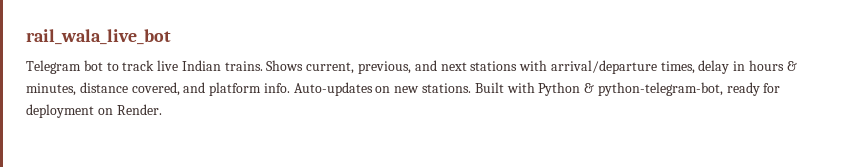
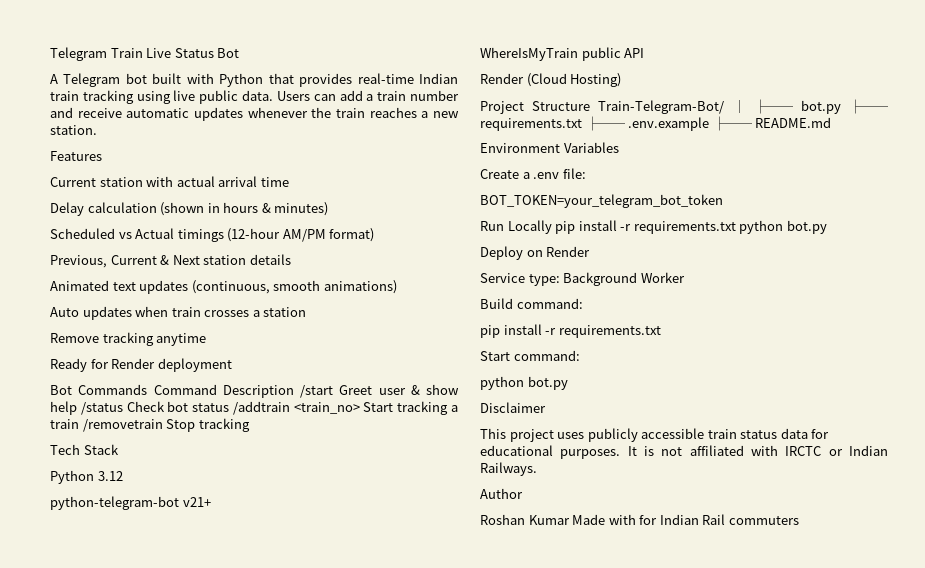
[26,29,171,45] [26,60,797,74] [26,82,781,96] [26,104,162,118] rail_wala_live_bot // Telegram bot to track live Indian trains. Shows current, previous, and next stations with arrival/departure times, delay in hours & minutes, distance covered, and platform info. Auto-updates on new stations. Built with Python & python-telegram-bot, ready for deployment on Render. -> [50,47,240,61] [50,73,459,87] [50,90,459,104] [50,107,460,121] [50,125,97,135] [50,151,102,161] [50,176,289,187] [50,202,329,216] [50,228,375,242] [50,254,291,268] [50,280,397,294] [50,306,307,320] [50,332,207,346] [50,358,232,372] [50,384,459,398] [50,401,458,415] [50,418,250,432] [50,444,119,455] [50,470,123,484] [50,496,211,510] [480,47,645,61] [480,73,622,87] [480,99,888,114] [480,116,832,131] [480,142,619,153] [480,168,586,179] [480,194,723,208] [480,220,827,234] [480,246,591,260] [480,272,685,286] [480,298,583,309] [480,324,661,338] [480,350,580,361] [480,376,568,390] [480,402,546,413] [480,428,830,442] [480,445,888,459] [480,462,537,476] [480,488,523,499] [480,514,799,525] Telegram Train Live Status Bot // A Telegram bot built with Python that provides real-time Indian train tracking using live public data. Users can add a train number and receive automatic updates whenever the train reaches a new station. // Features // Current station with actual arrival time // Delay calculation (shown in hours & minutes) // Scheduled vs Actual timings (12-hour AM/PM format) // Previous, Current & Next station details // Animated text updates (continuous, smooth animations) // Auto updates when train crosses a station // Remove tracking anytime // Ready for Render deployment // Bot Commands Command Description /start Greet user & show help /status Check bot status /addtrain <train_no> Start tracking a train /removetrain Stop tracking // Tech Stack // Python 3.12 // python-telegram-bot v21+ // WhereIsMyTrain public API // Render (Cloud Hosting) // Project Structure Train-Telegram-Bot/ │ ├── bot.py ├── requirements.txt ├── .env.example ├── README.md // Environment Variables // Create a .env file: // BOT_TOKEN=your_telegram_bot_token // Run Locally pip install -r requirements.txt python bot.py // Deploy on Render // Service type: Background Worker // Build command: // pip install -r requirements.txt // Start command: // python bot.py // Disclaimer // This project uses publicly accessible train status data for educational purposes. It is not affiliated with IRCTC or Indian Railways. // Author // Roshan Kumar Made with for Indian Rail commuters

